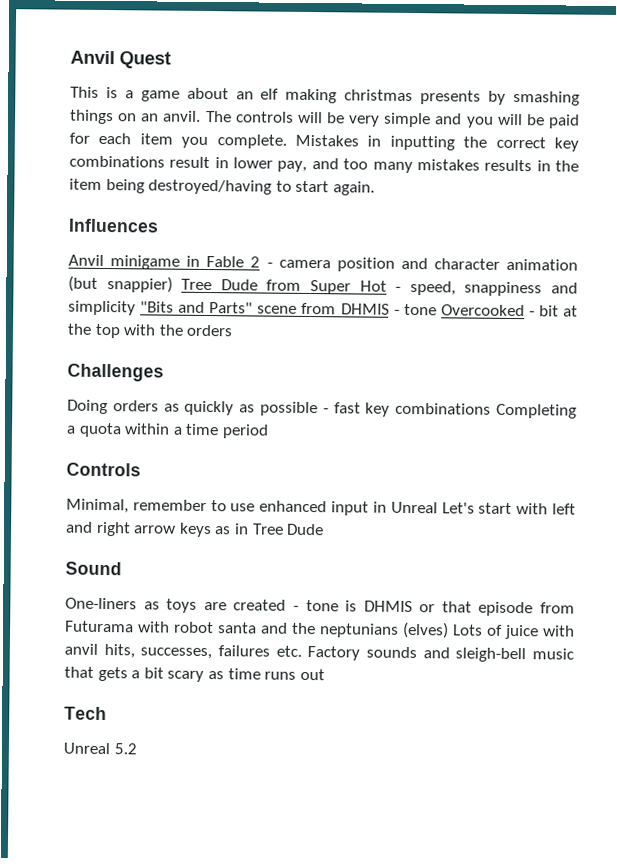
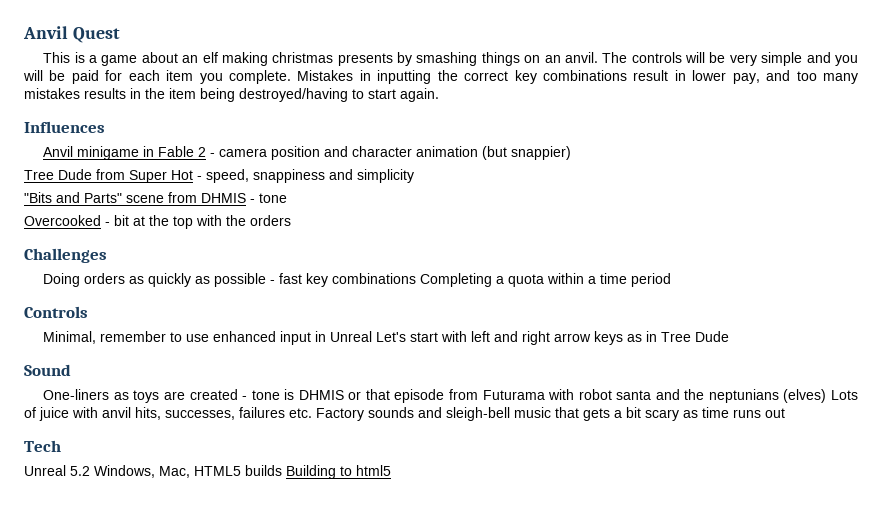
(173, 284) none -> (572, 153) //
(136, 308) none -> (414, 176) //
(437, 309) none -> (287, 198) //
(137, 749) none -> [94,465,391,479] Windows, Mac, HTML5 builds Building to html5

